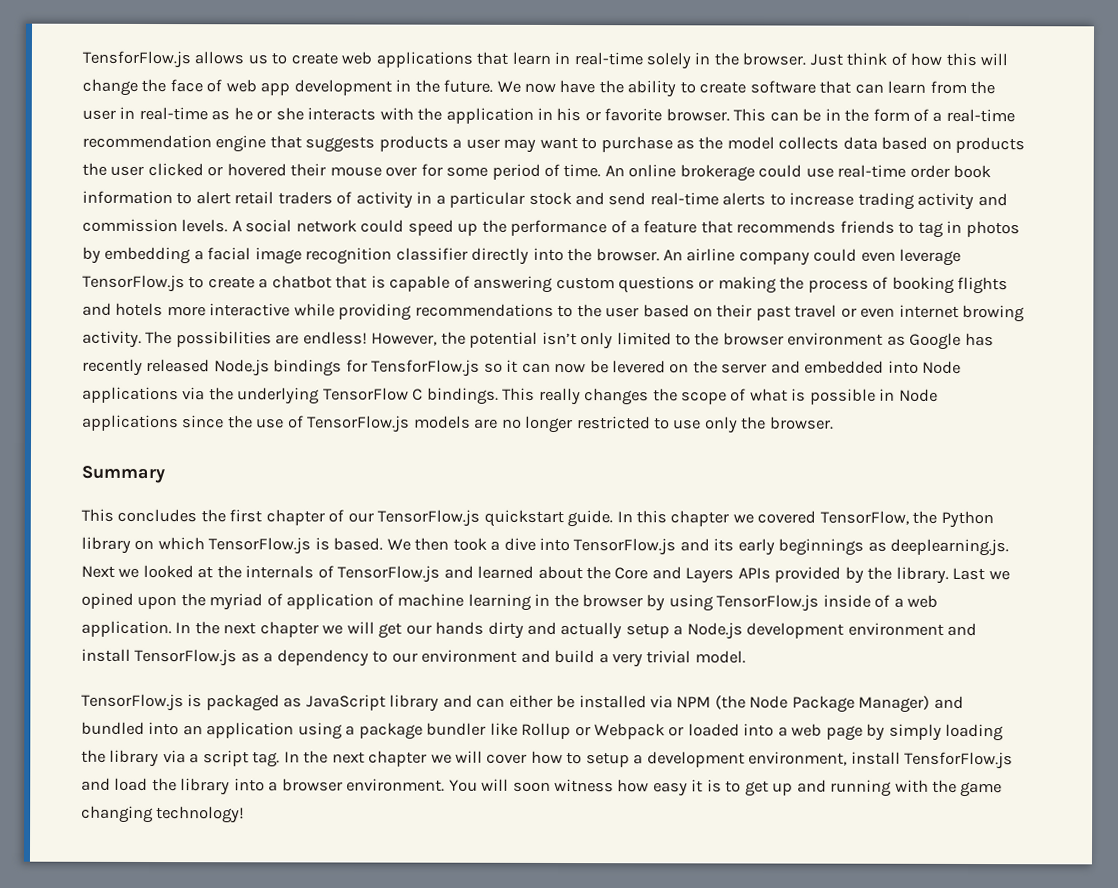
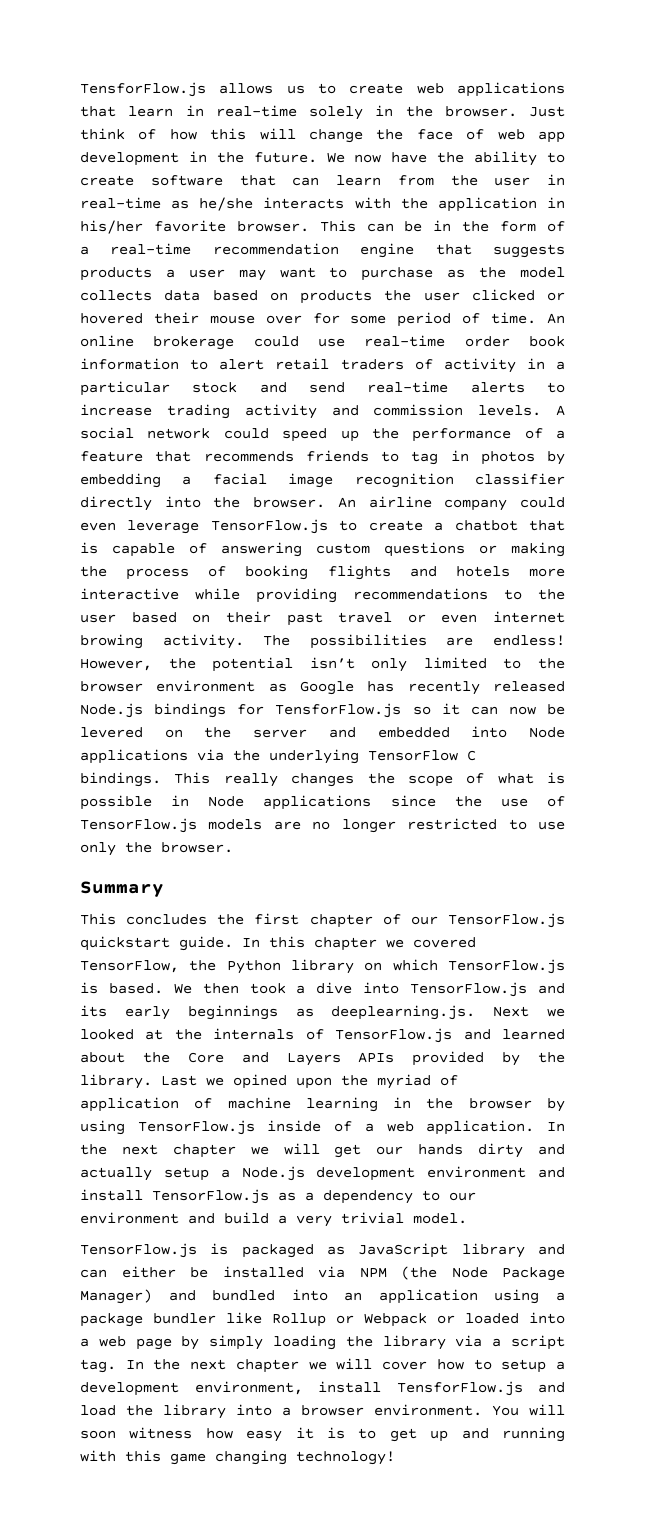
[233,107,304,121] he or she -> [199,197,254,211] he/she
[556,107,601,122] his or -> [80,220,143,234] his/her
[932,779,958,793] the -> [125,1450,161,1462] this

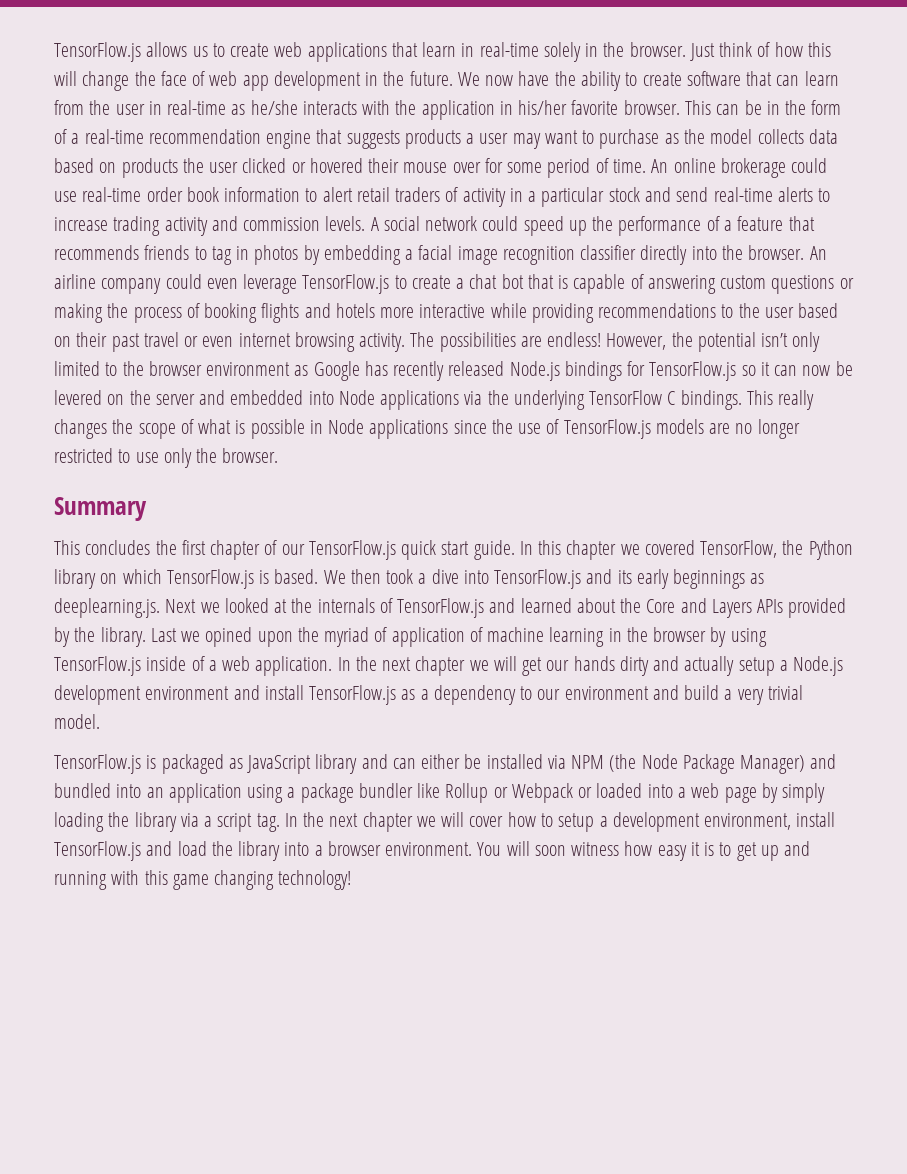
[80,82,206,97] TensforFlow.js -> [54,42,141,62] TensorFlow.js
[454,520,518,531] chatbot -> [469,274,524,289] chat bot
[80,634,143,649] browing -> [294,332,355,352] browsing
[275,703,402,718] TensforFlow.js -> [649,361,737,381] TensorFlow.js
[80,936,170,951] quickstart -> [401,540,470,560] quick start
[396,1381,523,1396] TensforFlow.js -> [54,841,141,861] TensorFlow.js

